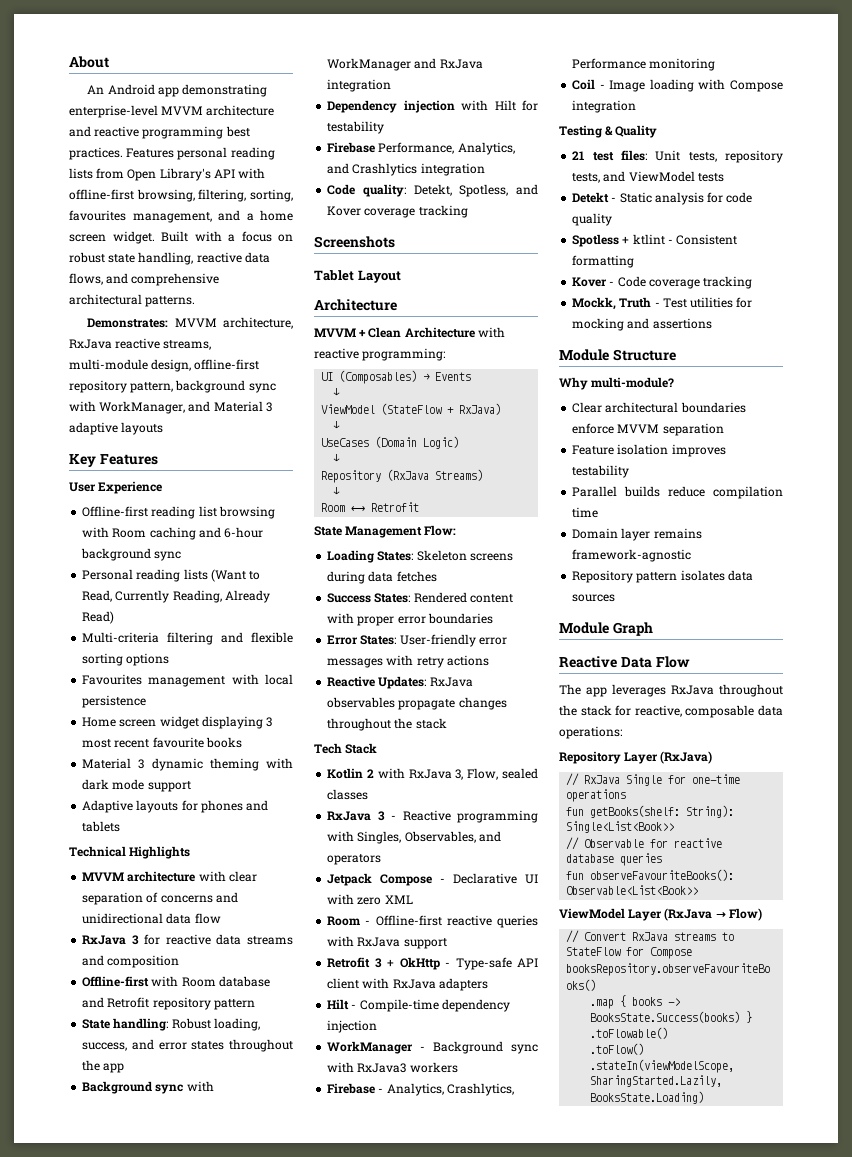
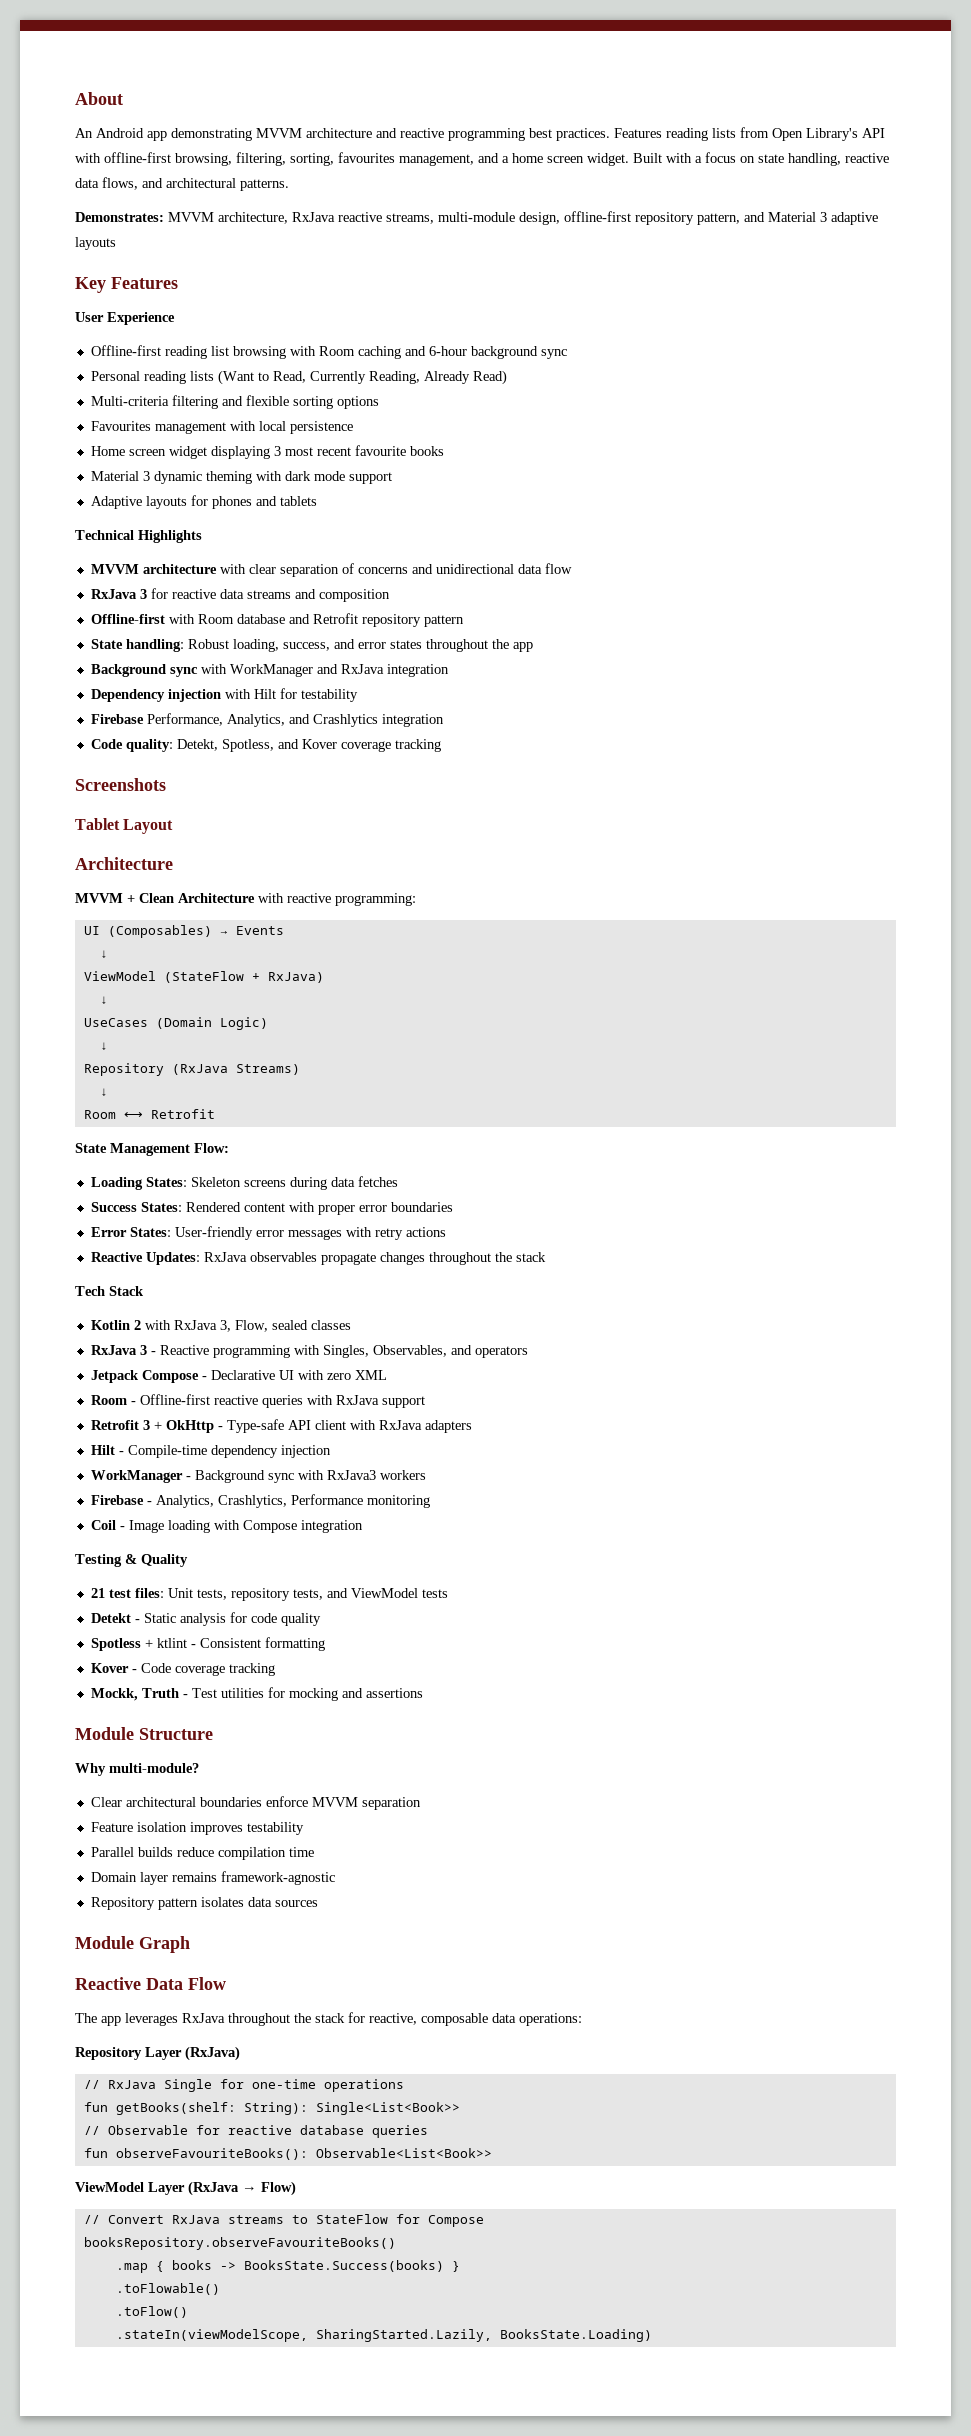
[69,105,158,118] enterprise-level -> (252, 134) none
[177,147,228,160] personal -> (662, 133) none
[69,252,105,263] robust -> (755, 159) none
[131,273,220,286] comprehensive -> (163, 183) none
[175,380,276,393] [69,401,186,414] background sync with WorkManager, -> (740, 219) none

